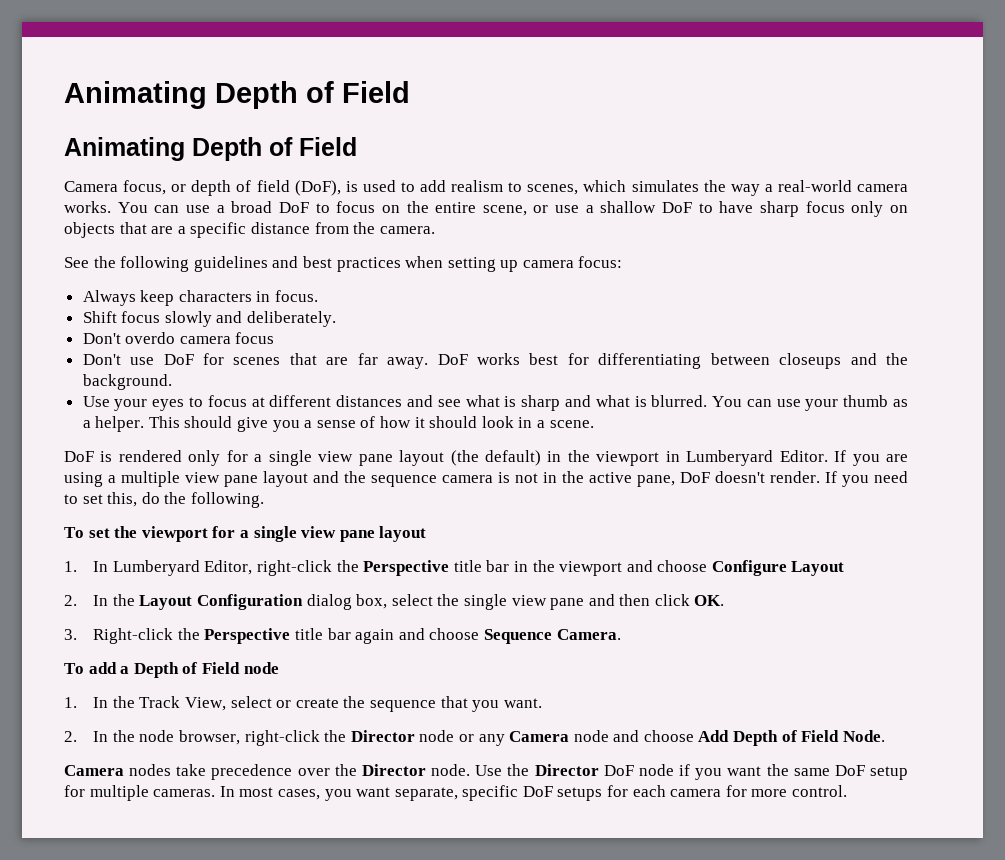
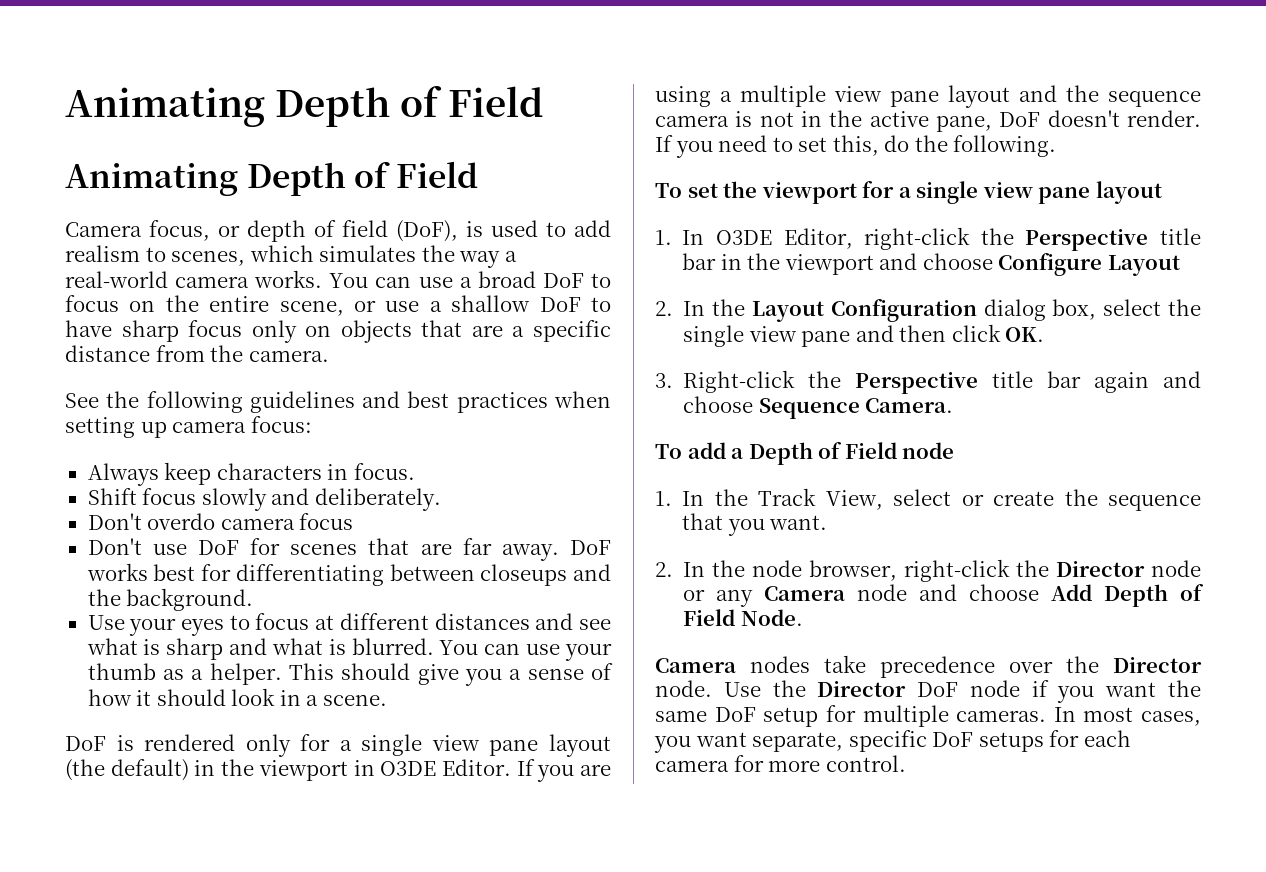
[686,450,774,466] Lumberyard -> [380,761,437,776] O3DE
[112,560,200,576] Lumberyard -> [715,230,772,245] O3DE

